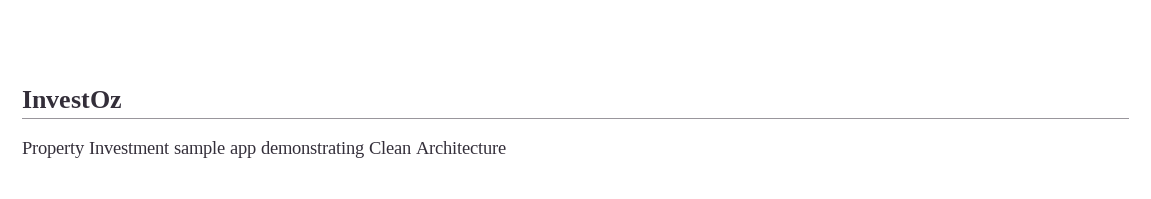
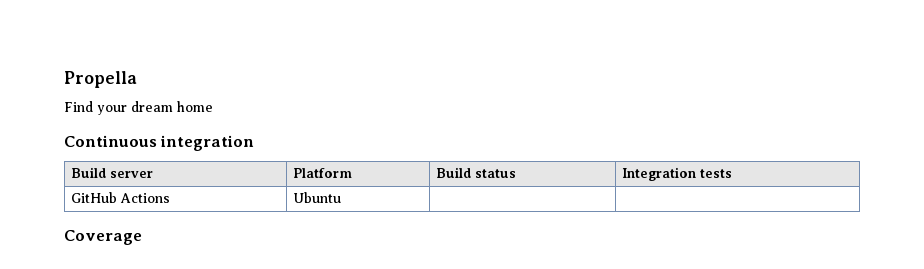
[22,91,122,108] [22,141,506,158] InvestOz // Property Investment sample app demonstrating Clean Architecture -> [64,71,137,88] [64,101,213,115] [64,135,255,151] [71,167,154,178] [293,168,353,178] [436,167,517,178] [622,167,733,181] [71,192,171,203] [293,192,342,203] [64,230,142,245] Propella // Find your dream home // Continuous integration // Build server | Platform | Build status | Integration tests // GitHub Actions | Ubuntu | | // Coverage

